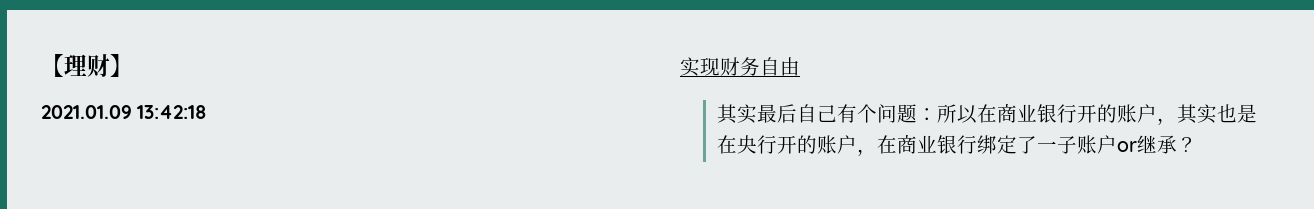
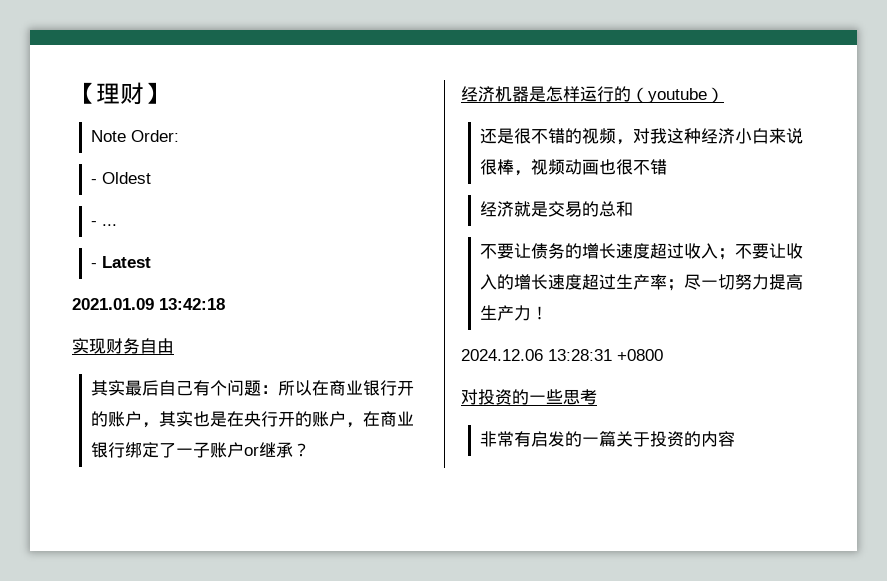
(133, 65) none -> [91,130,180,142] [91,172,152,184] [91,221,118,226] [91,256,152,268] // Note Order: // - Oldest // - ... // - Latest
(1197, 145) none -> [461,86,724,103] [480,128,804,145] [480,159,668,176] [480,201,634,217] [480,243,804,260] [480,274,804,291] [480,305,549,321] [461,349,663,361] [461,389,597,405] [480,431,736,447] // 经济机器是怎样运行的（youtube） // 还是很不错的视频，对我这种经济小白来说很棒，视频动画也很不错 // 经济就是交易的总和 // 不要让债务的增长速度超过收入；不要让收入的增长速度超过生产率；尽一切努力提高生产力！ // 2024.12.06 13:28:31 +0800 // 对投资的一些思考 // 非常有启发的一篇关于投资的内容

